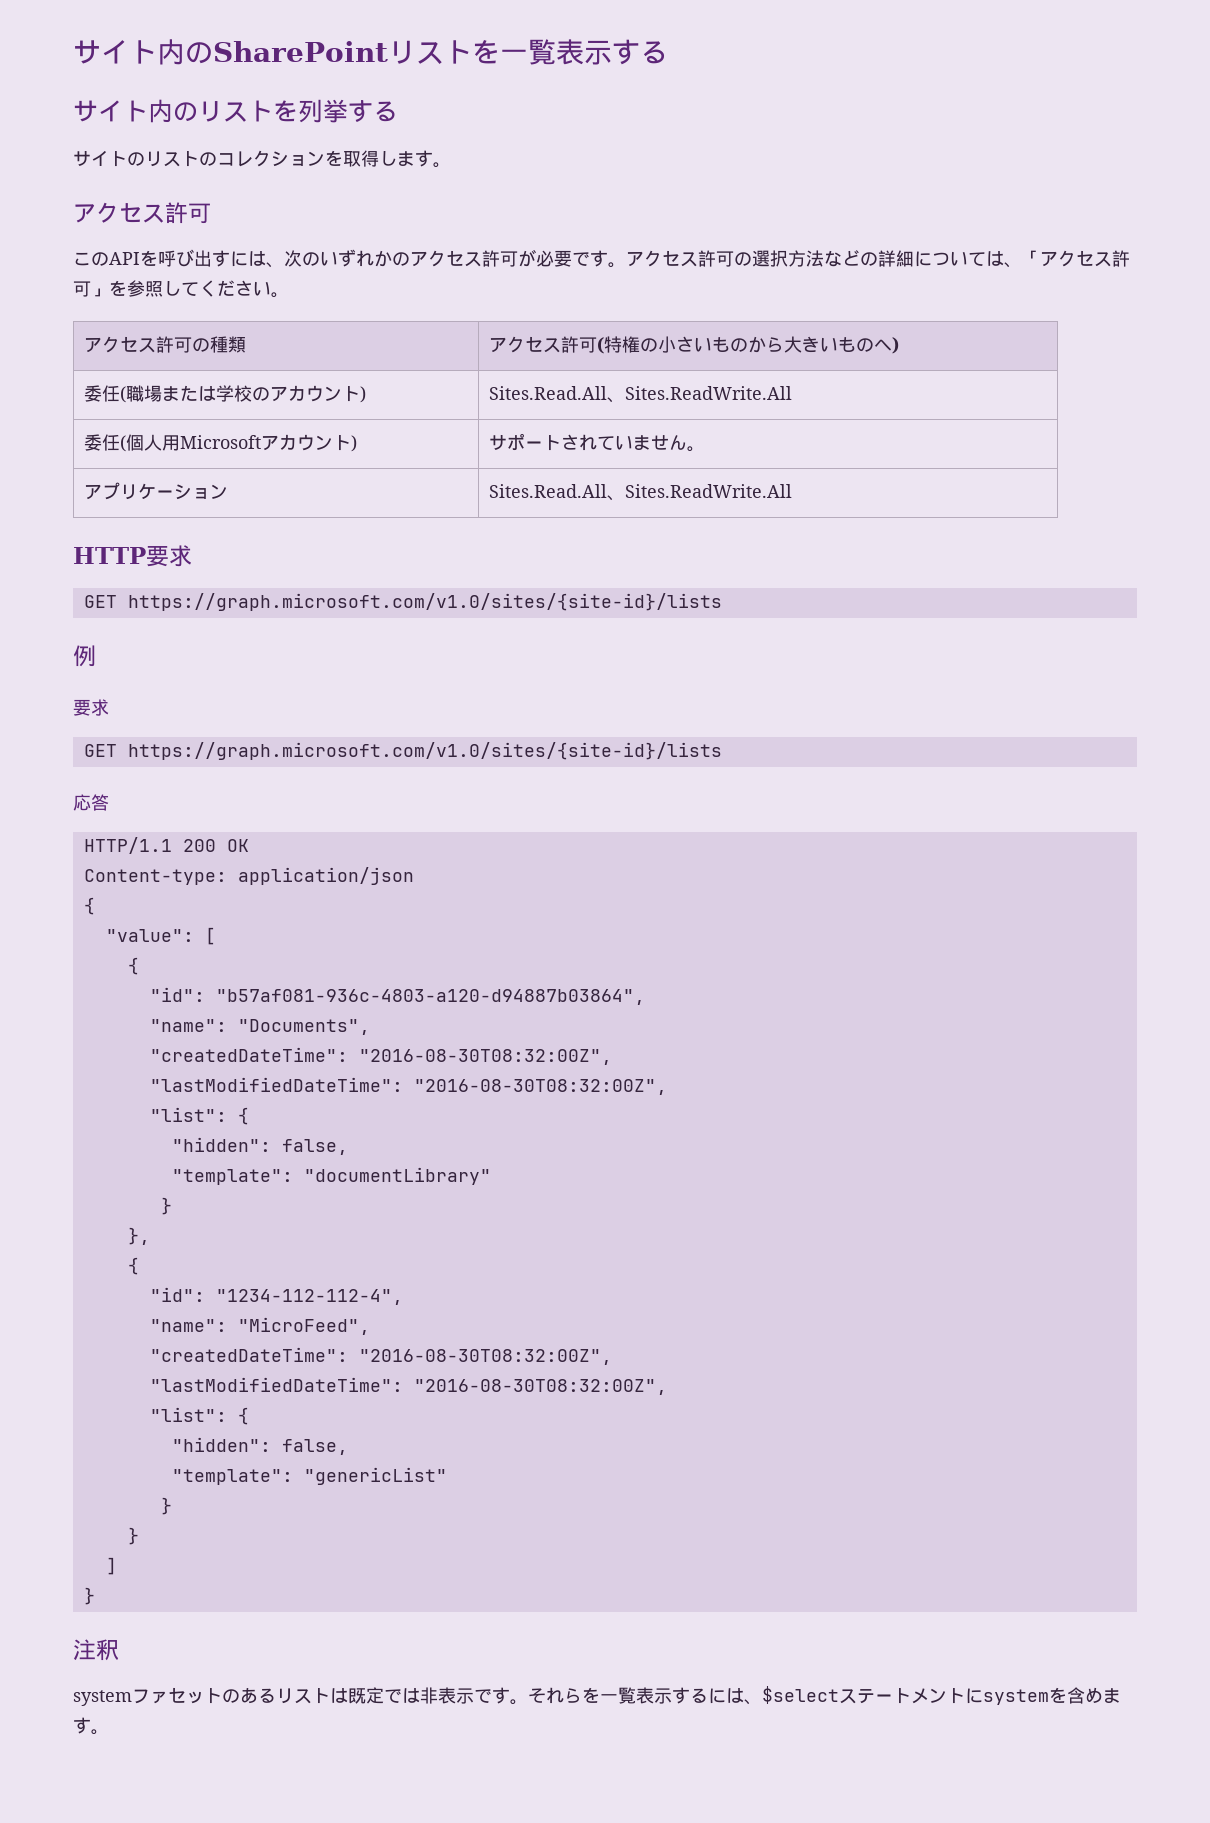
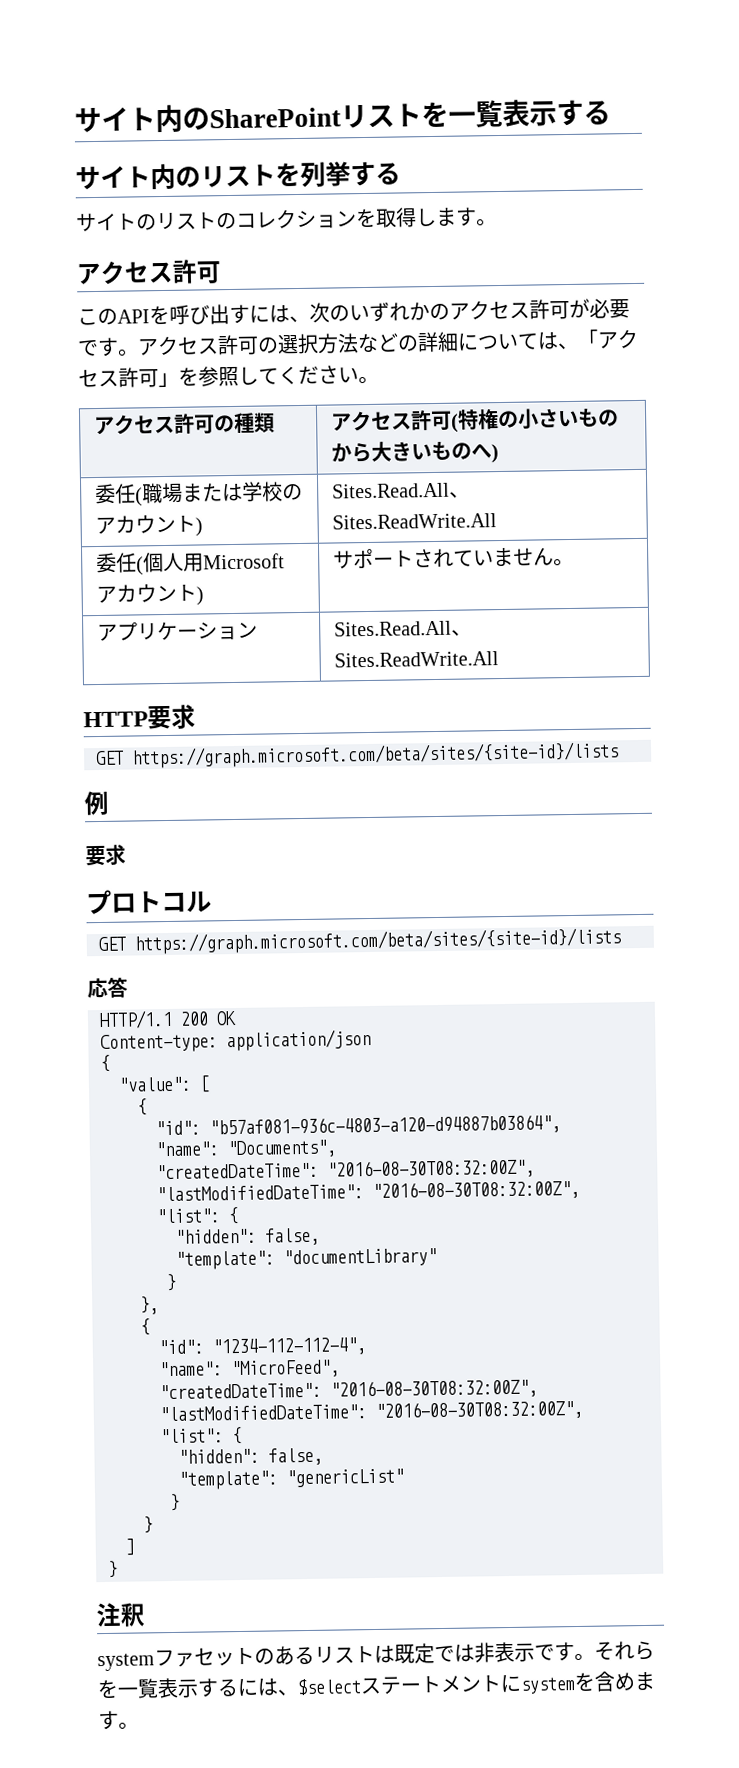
[127,593,722,611] https://graph.microsoft.com/v1.0/sites/{site-id}/lists -> [131,741,619,769] https://graph.microsoft.com/beta/sites/{site-id}/lists
[83,742,722,760] // GET https://graph.microsoft.com/v1.0/sites/{site-id}/lists -> [86,889,212,915] [98,927,621,955] // プロトコル // GET https://graph.microsoft.com/beta/sites/{site-id}/lists

